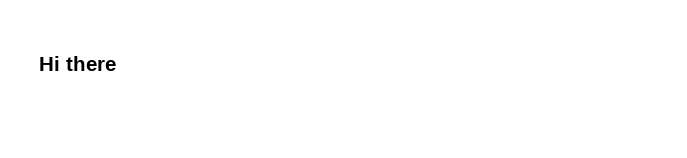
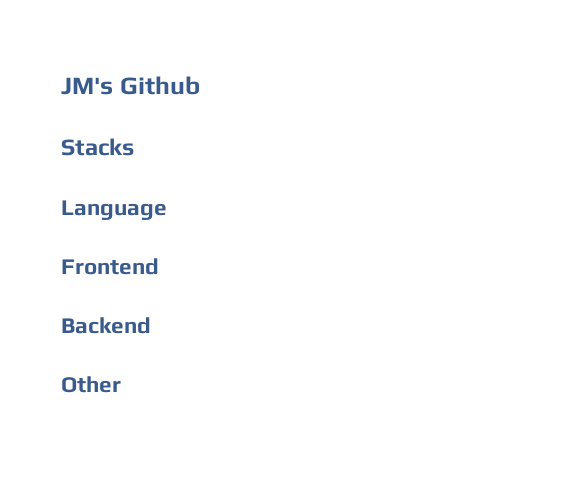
[39,56,116,71] Hi there -> [61,76,200,95] [61,138,134,156] [61,200,167,220] [61,258,159,275] [61,317,151,334] [61,376,121,393] JM's Github // Stacks // Language // Frontend // Backend // Other

